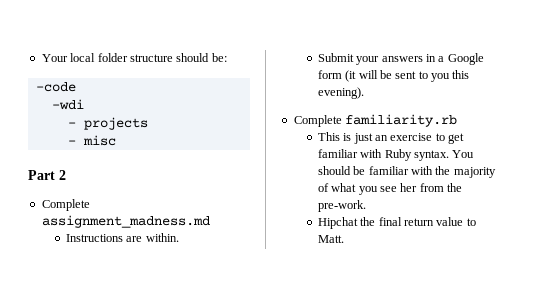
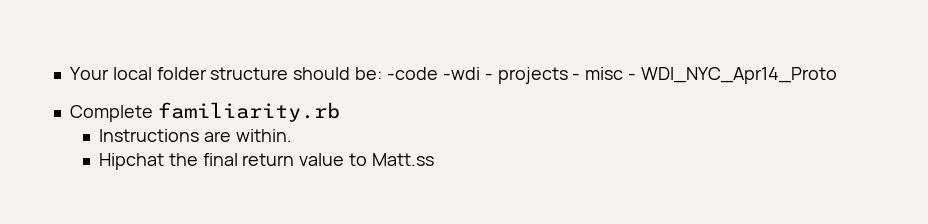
(227, 57) // -> (383, 73) none
(76, 87) // -> (438, 73) none
(84, 104) // -> (480, 73) none
(148, 123) // -> (568, 75) none
[28,170,66,180] [41,199,90,211] [41,215,210,228] // Part 2 // Complete assignment_madness.md -> [628,67,837,84] [69,102,340,122] - WDI_NYC_Apr14_Proto // Complete familiarity.rb
[317,53,484,65] [317,70,470,82] [317,87,364,99] [293,114,458,127] [317,132,465,144] [317,149,475,161] [317,166,496,178] [317,183,463,195] [317,200,366,212] // Submit your answers in a Google form (it will be sent to you this evening). // Complete familiarity.rb // This is just an exercise to get familiar with Ruby syntax. You should be familiar with the majority of what you see her from the pre-work. -> (292, 135) none
[317,235,344,243] Matt. -> [371,153,434,166] Matt.ss

